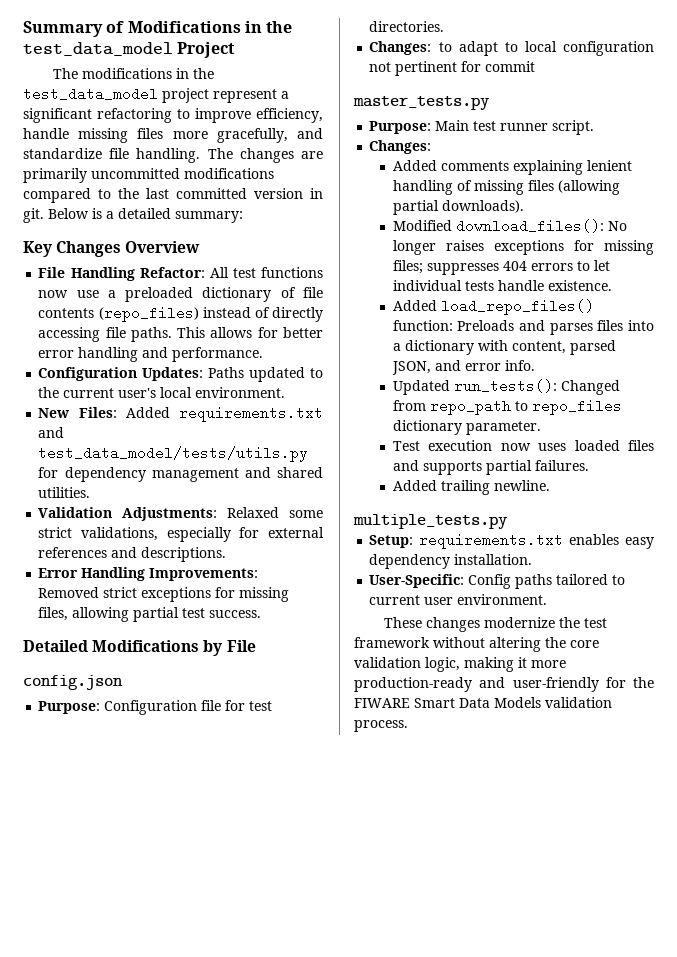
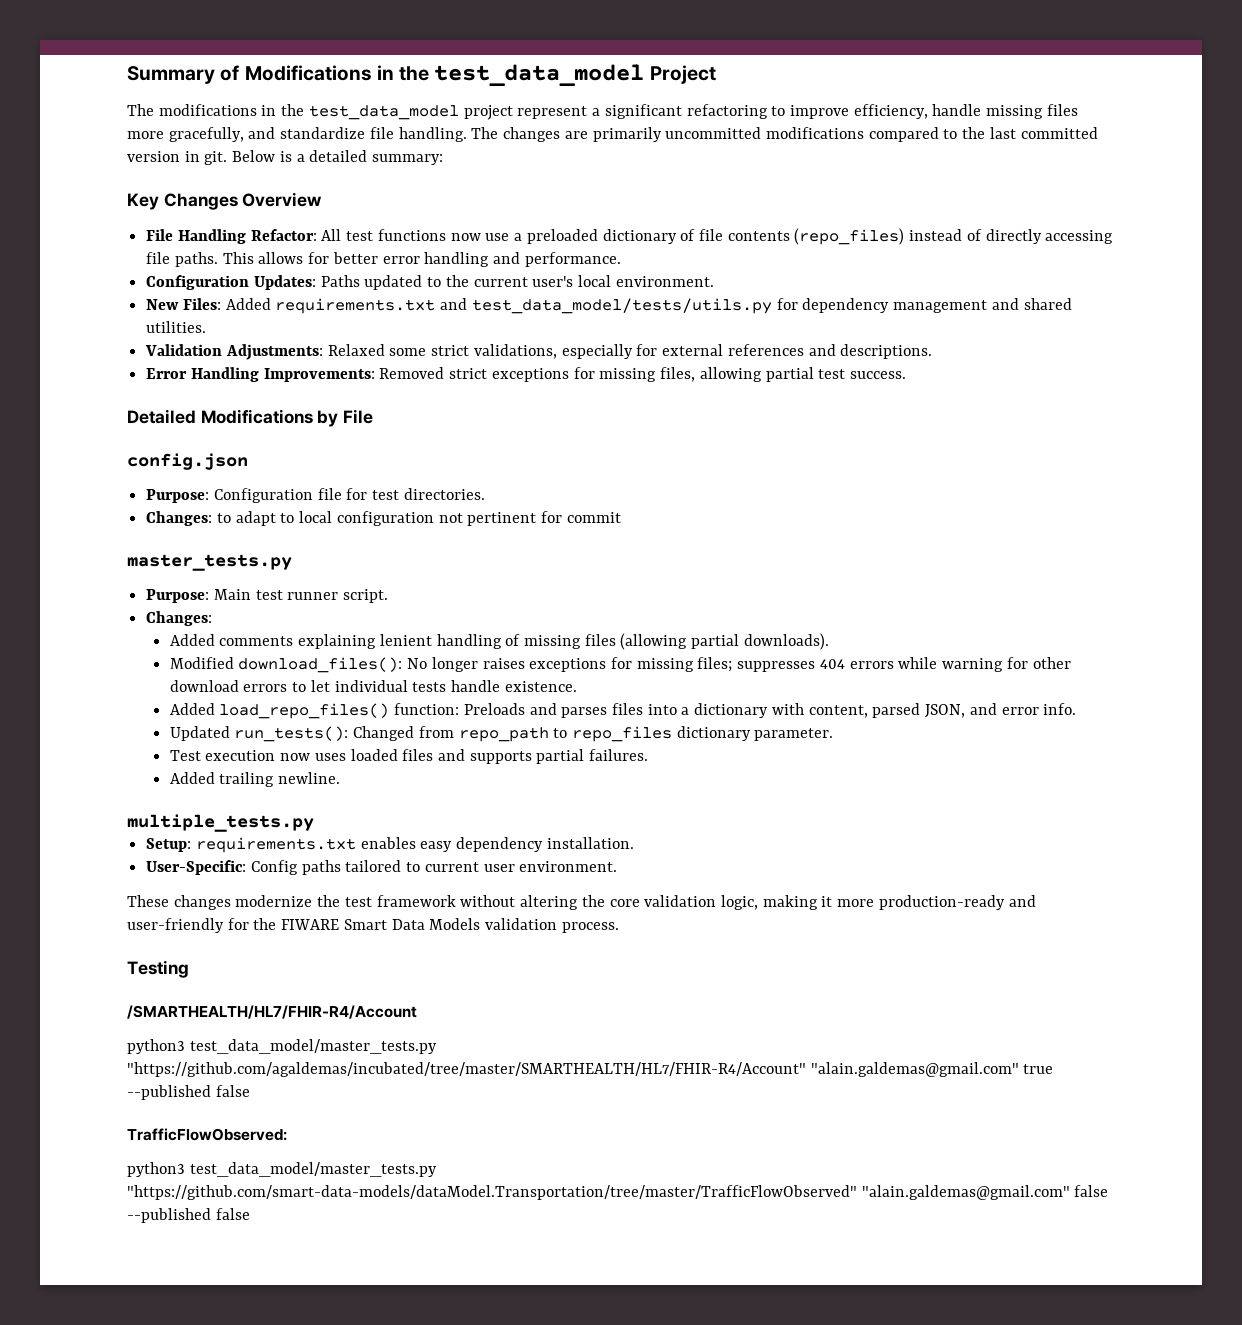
(573, 267) none -> [898,657,1071,672] [169,680,288,692] while warning for other download errors
(408, 726) none -> [127,960,189,978] [127,1005,417,1019] [127,1039,437,1054] [127,1062,1054,1077] [127,1085,250,1100] [127,1128,287,1141] [127,1162,437,1177] [127,1185,1109,1200] [127,1208,250,1223] // Testing // /SMARTHEALTH/HL7/FHIR-R4/Account // python3 test_data_model/master_tests.py "https://github.com/agaldemas/incubated/tree/master/SMARTHEALTH/HL7/FHIR-R4/Account" "alain.galdemas@gmail.com" true --published false // TrafficFlowObserved: // python3 test_data_model/master_tests.py "https://github.com/smart-data-models/dataModel.Transportation/tree/master/TrafficFlowObserved" "alain.galdemas@gmail.com" false --published false

